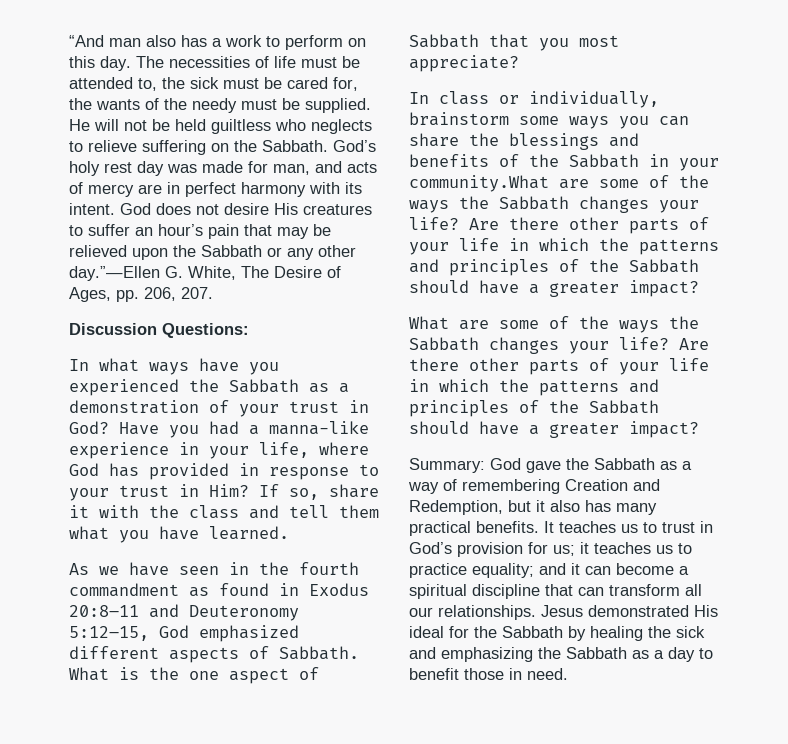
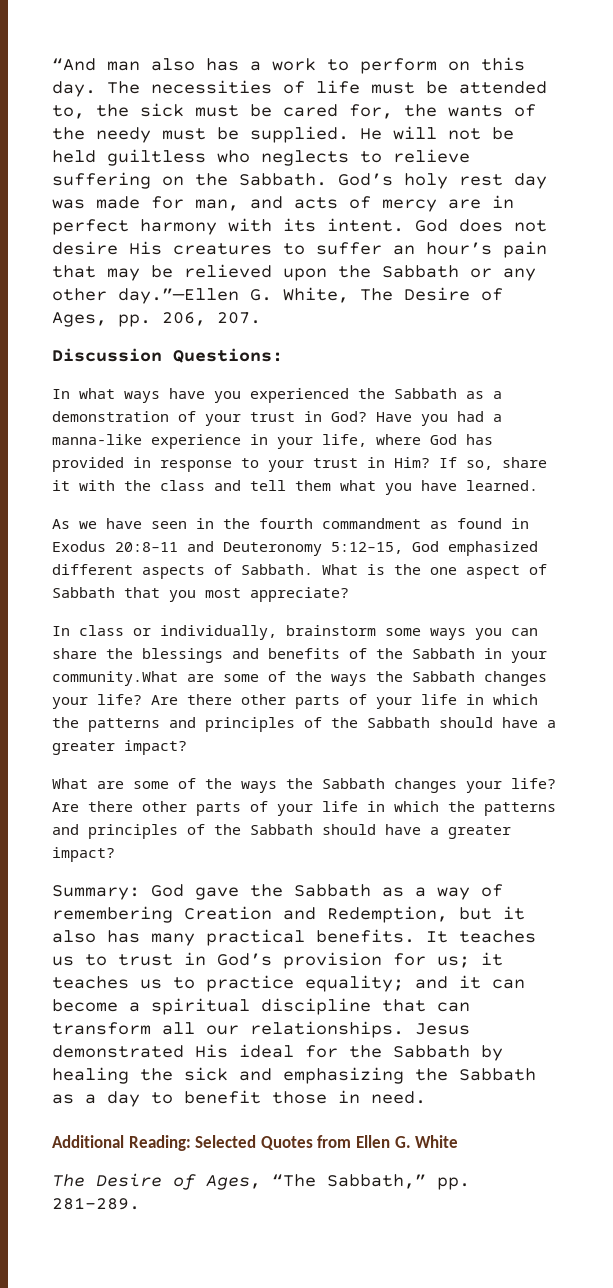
(568, 674) none -> [52,1135,459,1151] [52,1173,470,1190] [52,1197,140,1210] // Additional Reading: Selected Quotes from Ellen G. White // The Desire of Ages, “The Sabbath,” pp. 281–289.

